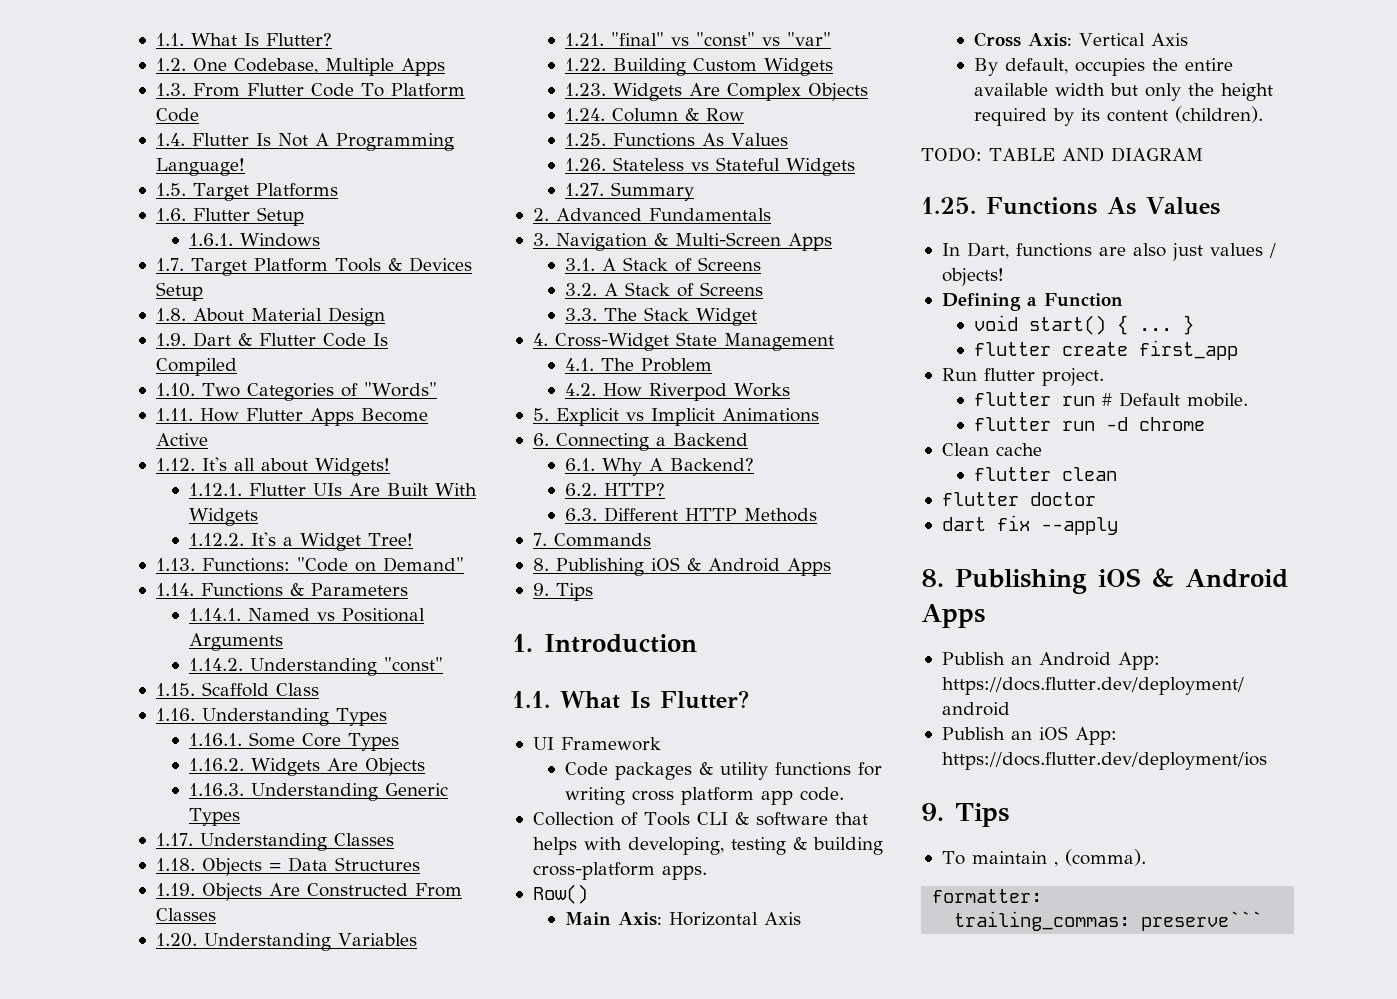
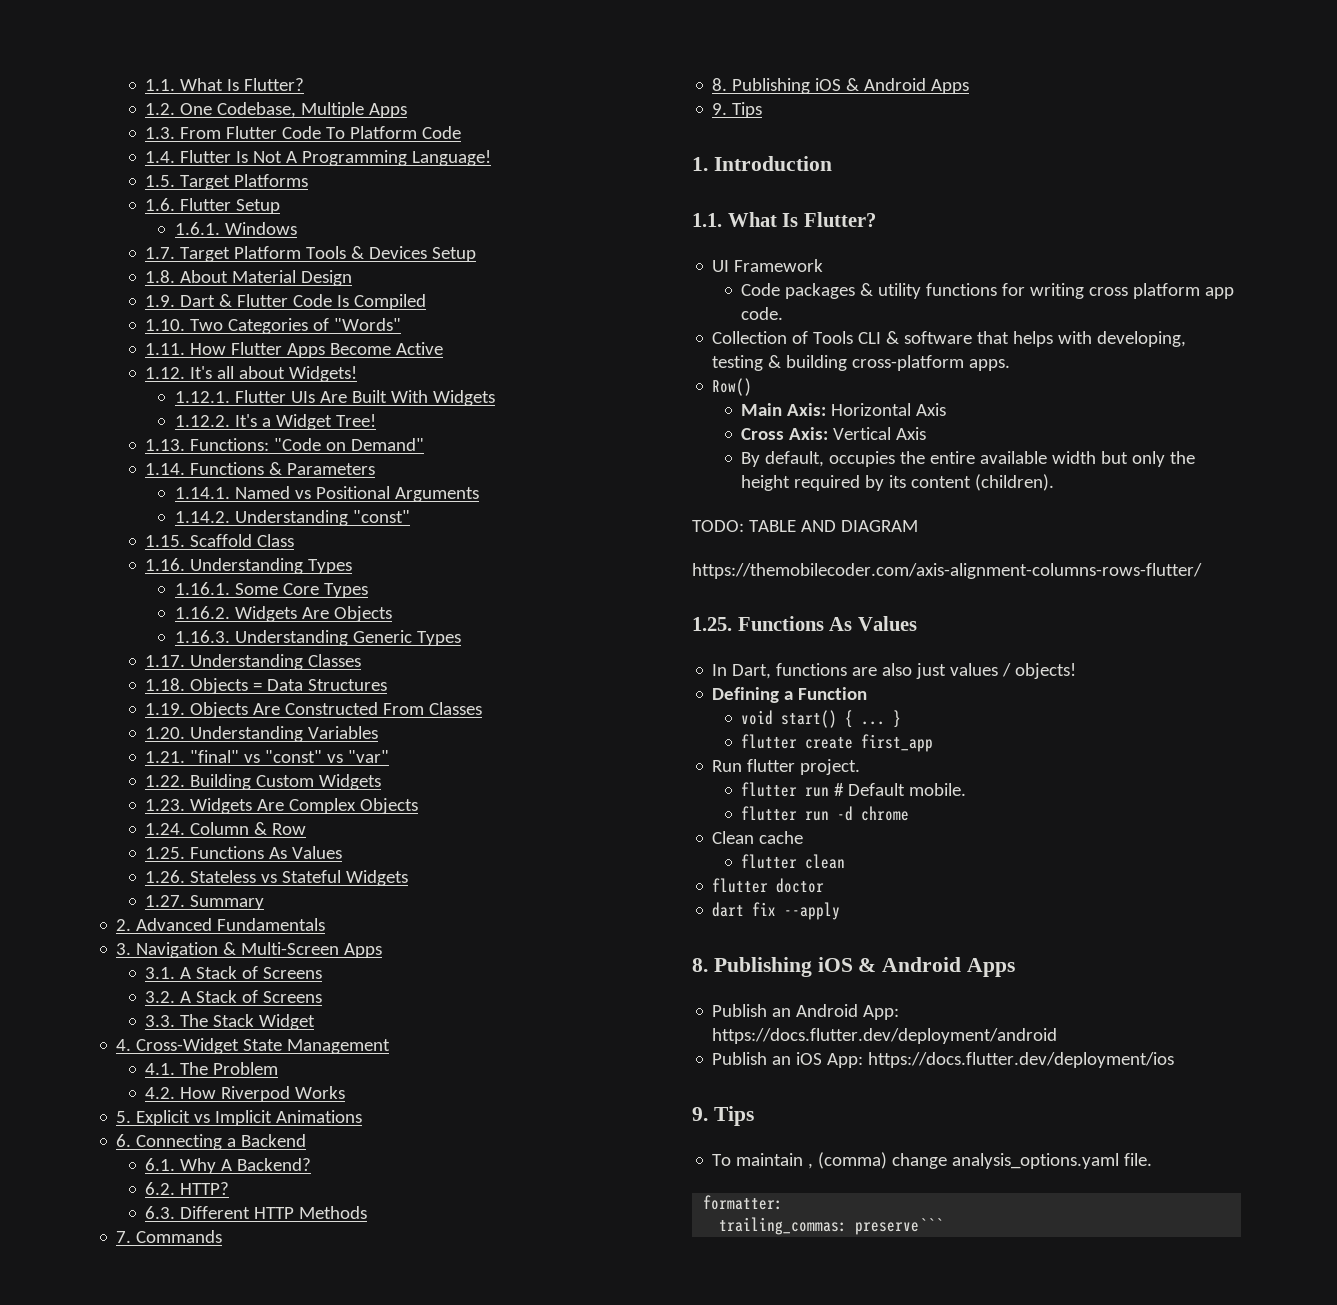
(1203, 154) none -> [692,563,1202,579] // https://themobilecoder.com/axis-alignment-columns-rows-flutter/
[1064,849,1146,866] (comma). -> [818,1152,1153,1169] (comma) change analysis_options.yaml file.

